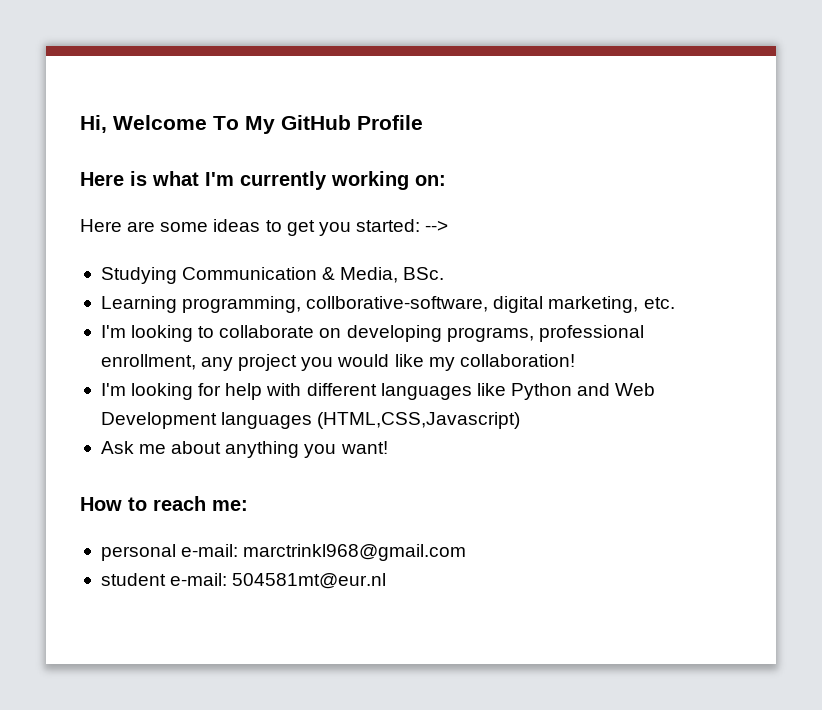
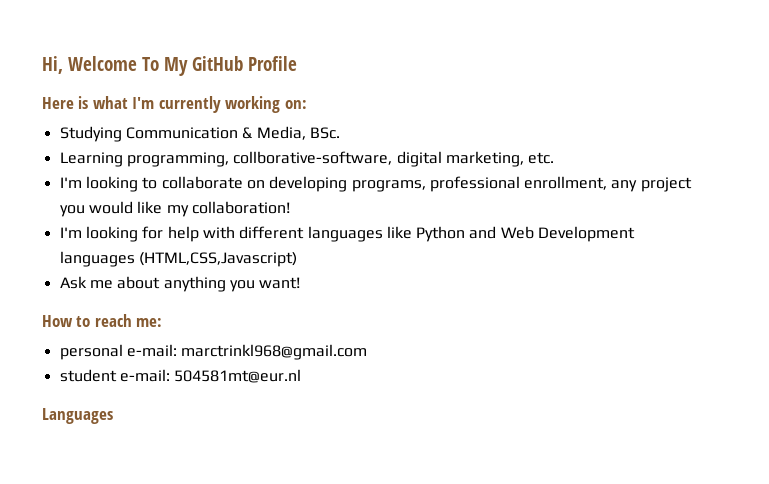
[80,219,449,236] // Here are some ideas to get you started: --> -> (307, 104) none
(387, 581) none -> [42,408,113,424] // Languages

